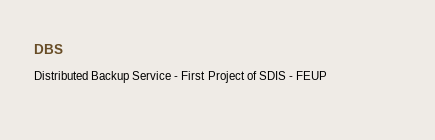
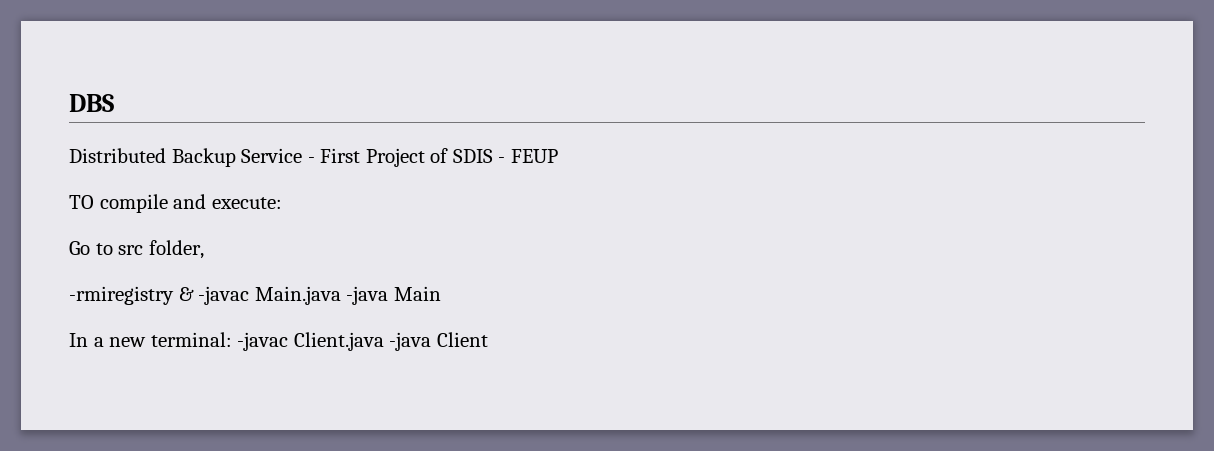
(327, 75) none -> [69,194,282,213] [69,240,204,259] [69,286,441,305] [69,332,488,351] // TO compile and execute: // Go to src folder, // -rmiregistry & -javac Main.java -java Main // In a new terminal: -javac Client.java -java Client

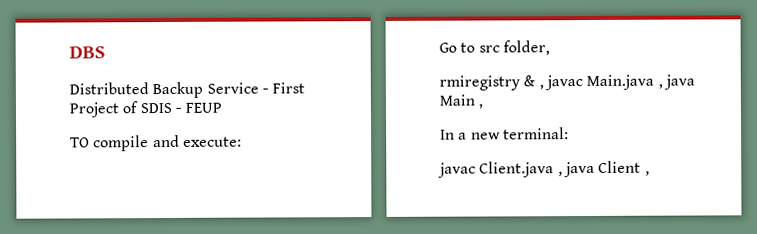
[69,286,389,305] -rmiregistry & -javac Main.java -java -> [439,74,695,91] rmiregistry & , javac Main.java , java
(441, 293) none -> [478,103,484,109] ,
[237,332,488,351] -javac Client.java -java Client -> [438,160,650,178] // javac Client.java , java Client ,

